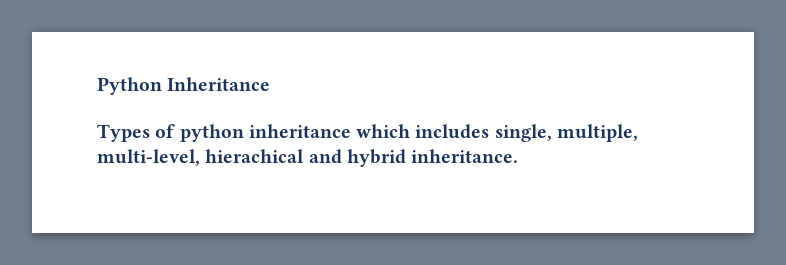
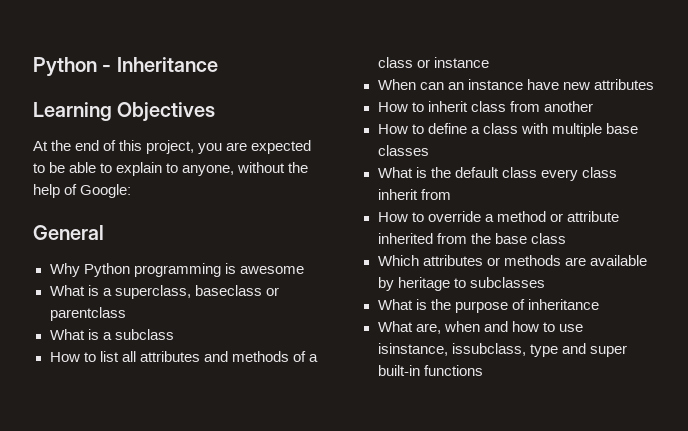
[97,77,162,95] Python -> [33,57,112,77] Python -
[97,124,638,142] [97,149,519,167] Types of python inheritance which includes single, multiple, multi-level, hierachical and hybrid inheritance. -> [33,102,216,122] [33,140,312,154] [33,162,309,176] [33,184,132,198] [33,225,104,240] [49,263,304,277] [49,285,279,299] [49,307,126,321] [49,329,174,340] [49,351,318,362] [377,57,489,68] [377,79,654,90] [377,101,593,112] [377,123,638,137] [377,145,429,156] [377,167,617,181] [377,189,451,200] [377,211,619,222] [377,233,566,244] [377,255,647,266] [377,277,545,291] [377,299,599,313] [377,321,583,334] [377,343,627,357] [377,365,483,376] Learning Objectives // At the end of this project, you are expected to be able to explain to anyone, without the help of Google: // General // Why Python programming is awesome // What is a superclass, baseclass or parentclass // What is a subclass // How to list all attributes and methods of a class or instance // When can an instance have new attributes // How to inherit class from another // How to define a class with multiple base classes // What is the default class every class inherit from // How to override a method or attribute inherited from the base class // Which attributes or methods are available by heritage to subclasses // What is the purpose of inheritance // What are, when and how to use isinstance, issubclass, type and super built-in functions

